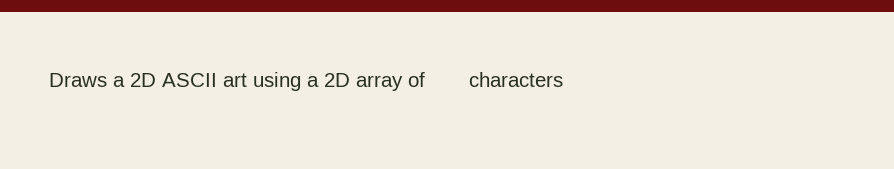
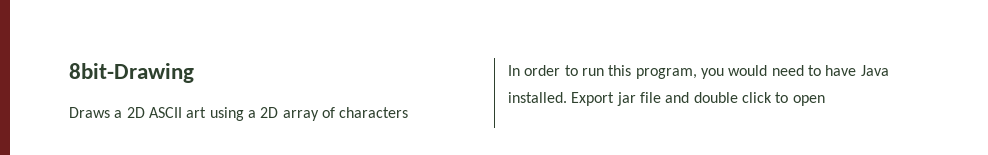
(49, 80) none -> [69,63,194,83] 8bit-Drawing //
(563, 79) none -> [508,65,889,79] [508,92,825,106] // In order to run this program, you would need to have Java installed. Export jar file and double click to open

